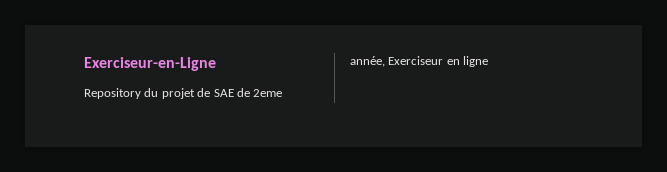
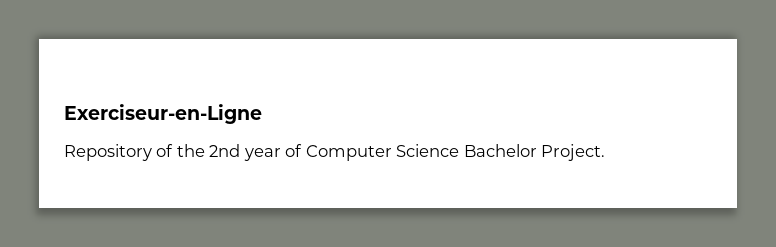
[144,88,283,99] [350,56,489,67] du projet de SAE de 2eme année, Exerciseur en ligne -> [156,144,606,161] of the 2nd year of Computer Science Bachelor Project.

